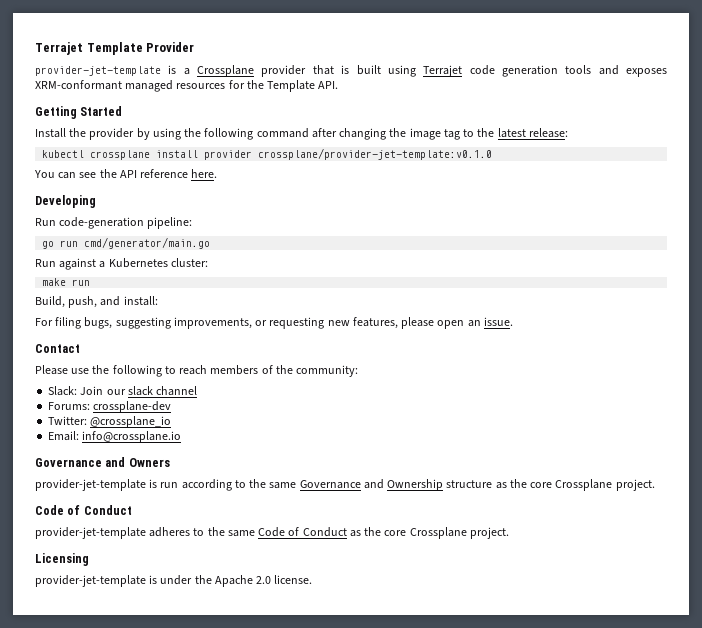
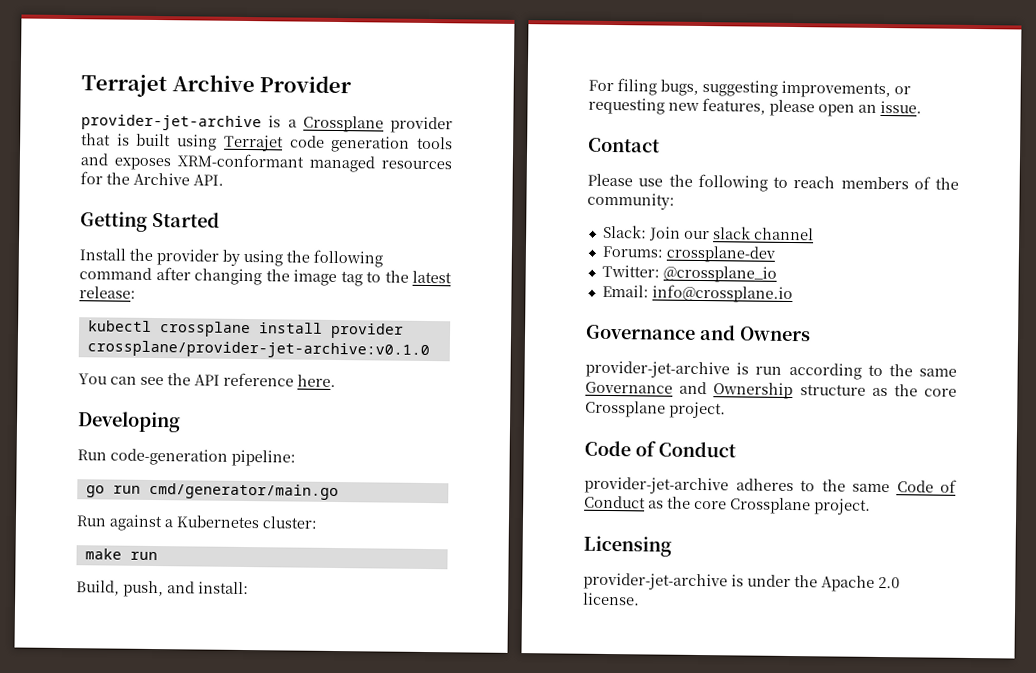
[35,42,143,55] Terrajet Template -> [81,74,255,98] Terrajet Archive
[35,66,161,76] provider-jet-template -> [81,114,262,132] provider-jet-archive
[267,80,316,92] Template -> [133,172,190,186] Archive
[258,148,493,160] crossplane/provider-jet-template:v0.1.0 -> [86,340,430,360] crossplane/provider-jet-archive:v0.1.0
[35,479,146,491] provider-jet-template -> [585,360,730,379] provider-jet-archive
[35,527,146,539] provider-jet-template -> [584,476,729,495] provider-jet-archive
[35,575,146,587] provider-jet-template -> [583,572,728,591] provider-jet-archive

